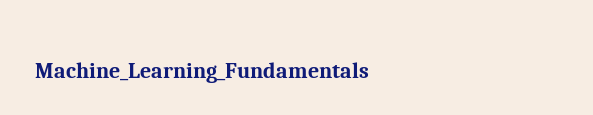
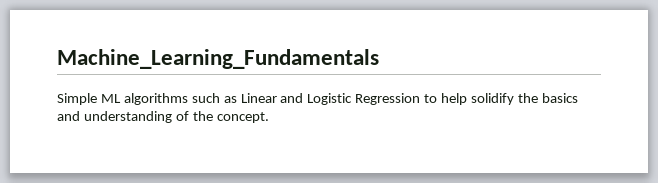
(369, 72) none -> [57,93,578,105] [57,111,269,123] // Simple ML algorithms such as Linear and Logistic Regression to help solidify the basics and understanding of the concept.

